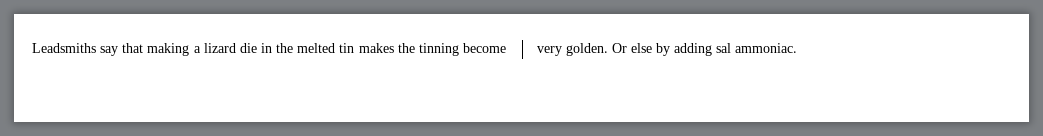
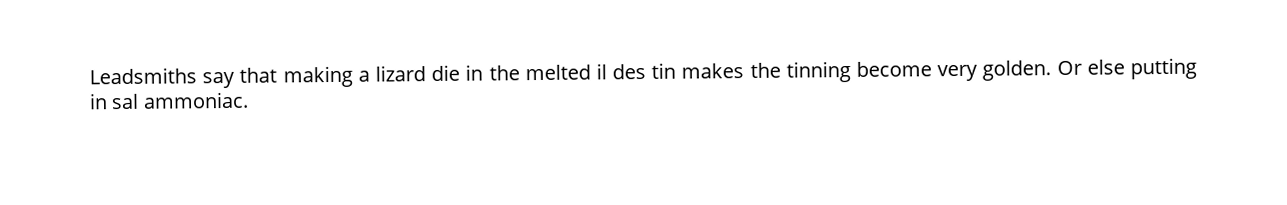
(336, 48) none -> [595,63,647,80] il des
[656,43,712,56] by adding -> [1129,57,1197,80] [89,93,108,110] putting in

